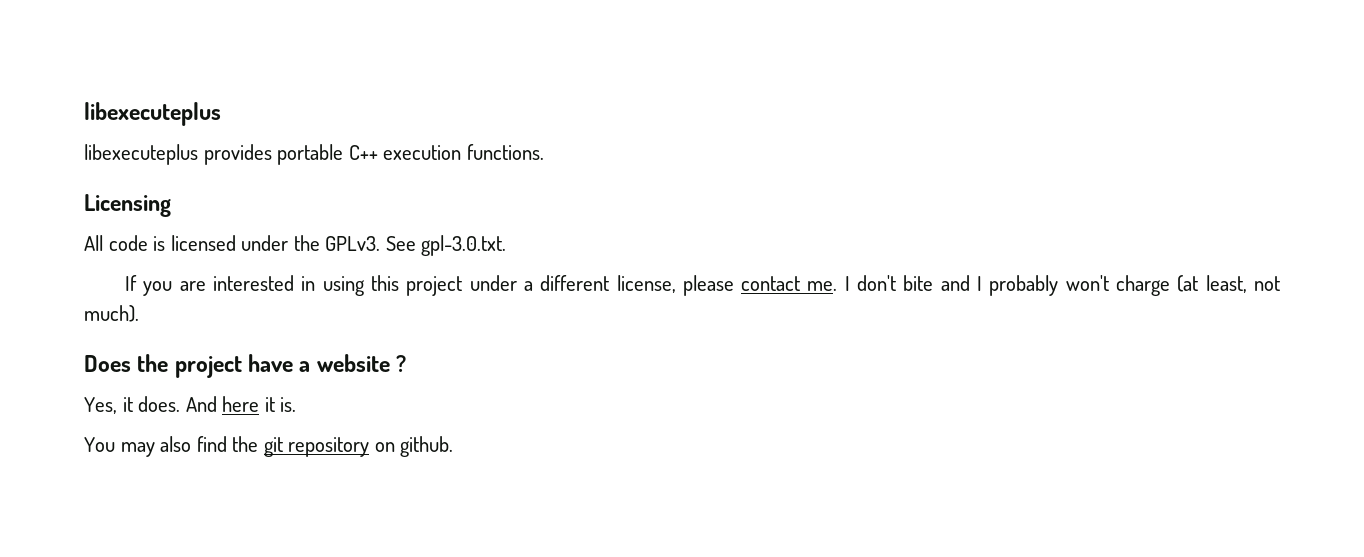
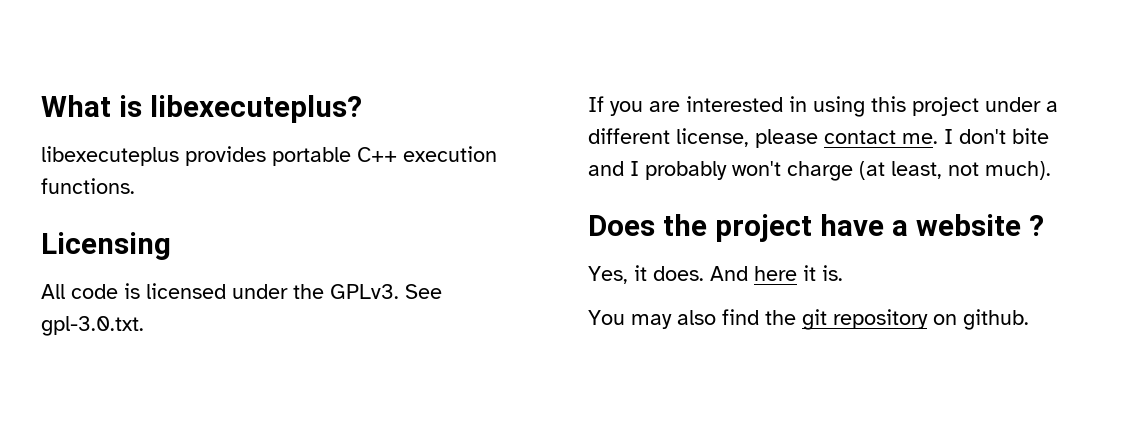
[84,102,221,126] libexecuteplus -> [41,95,362,123] What is libexecuteplus?

